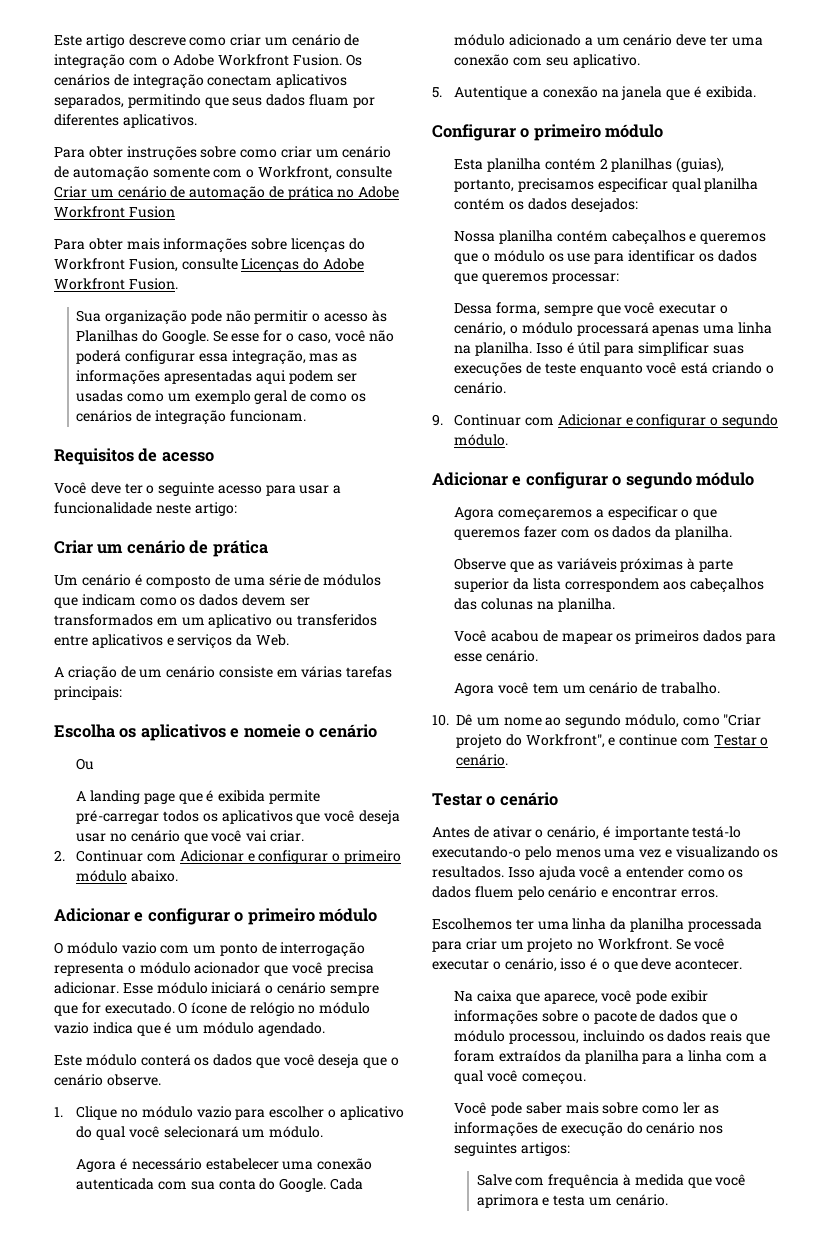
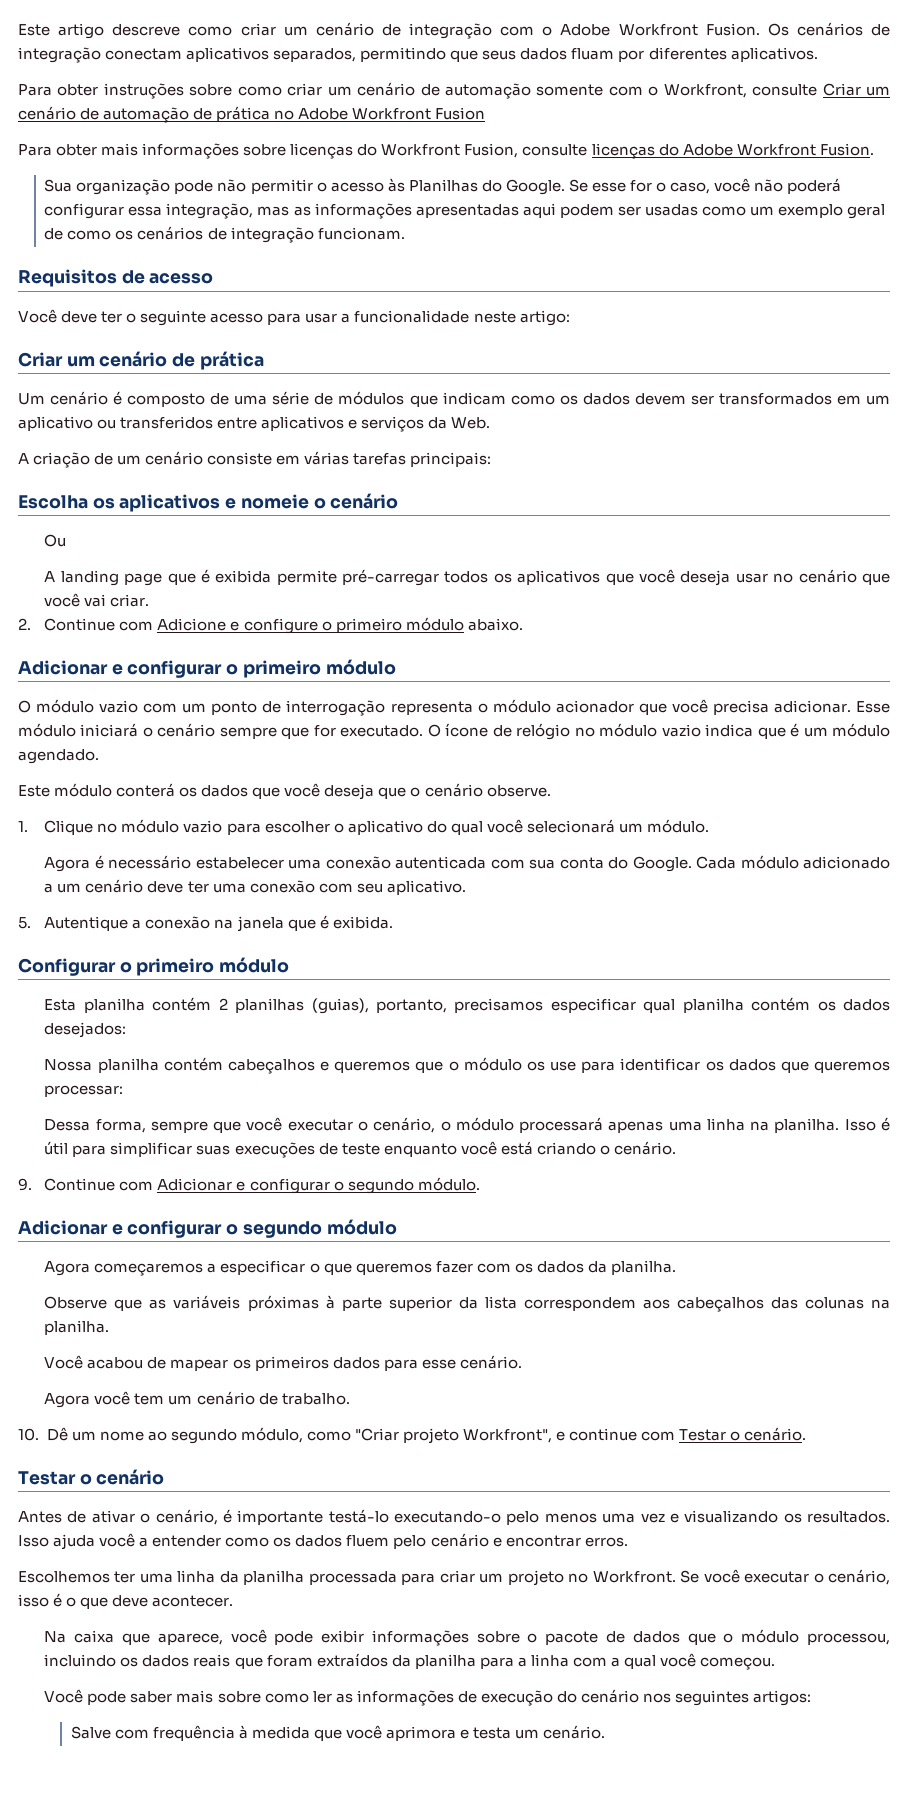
[241,258,300,273] Licenças -> [591,143,655,159] licenças
[76,850,329,864] Continuar com Adicionar e configurar -> [44,618,318,634] Continue com Adicione e configure
[454,414,522,426] Continuar -> [44,1178,116,1191] Continue
[505,734,522,746] do -> (459, 1436) none

